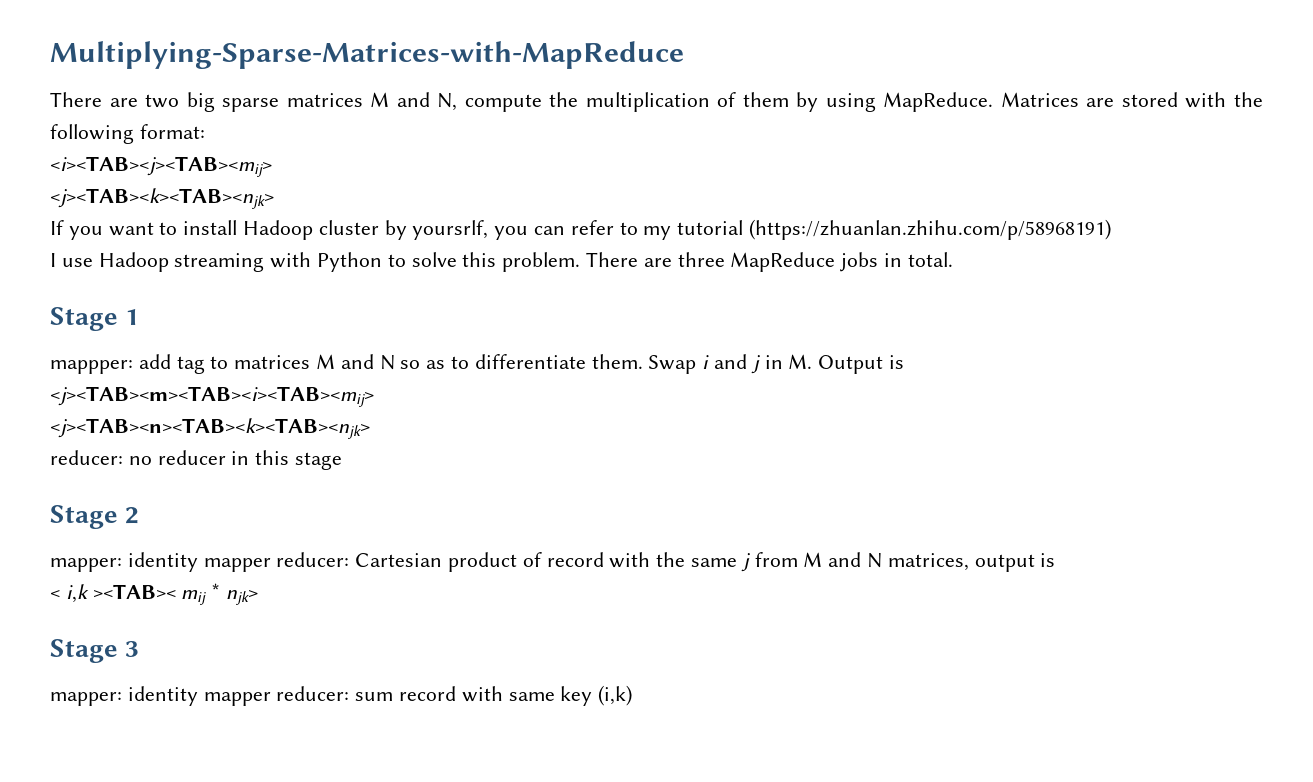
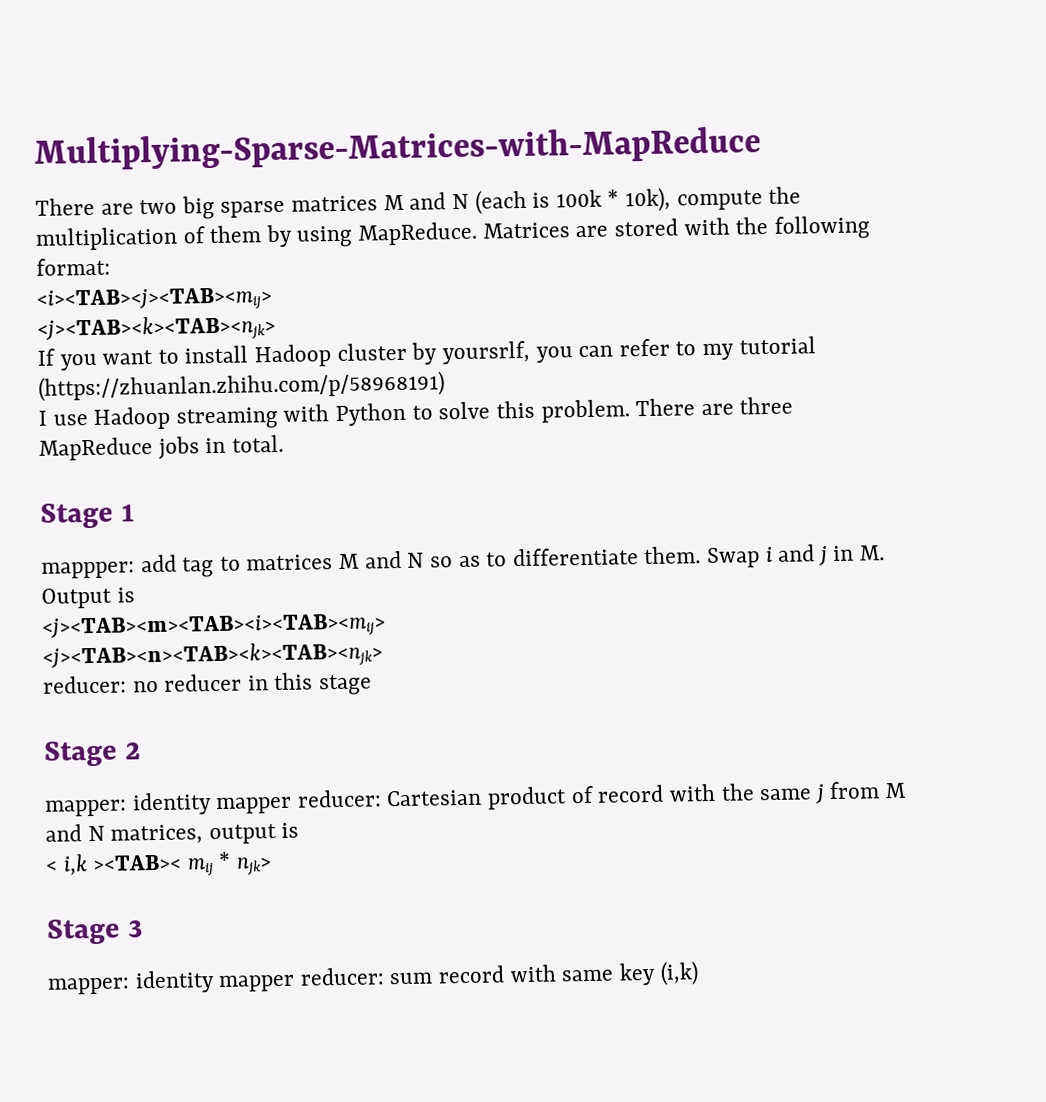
[437,93,458,111] N, -> [451,187,671,215] N (each is 100k * 10k),

